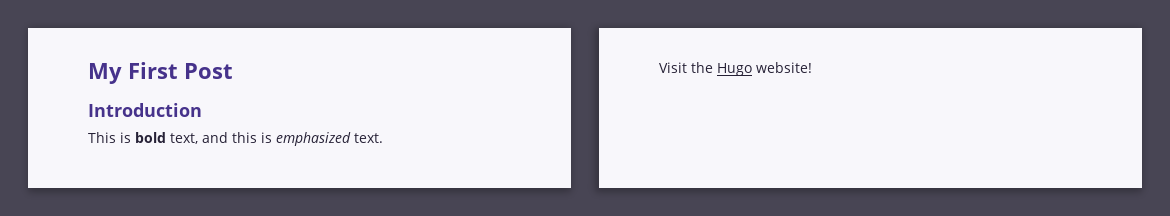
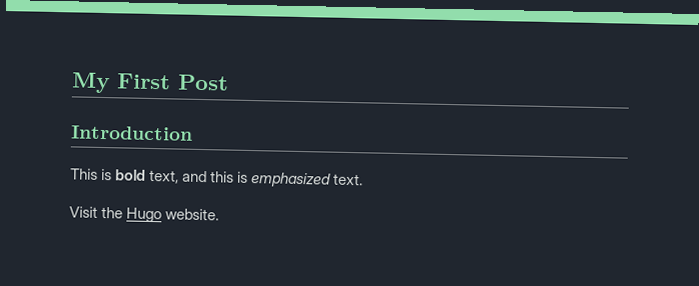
[756,62,812,73] website! -> [165,208,220,221] website.

